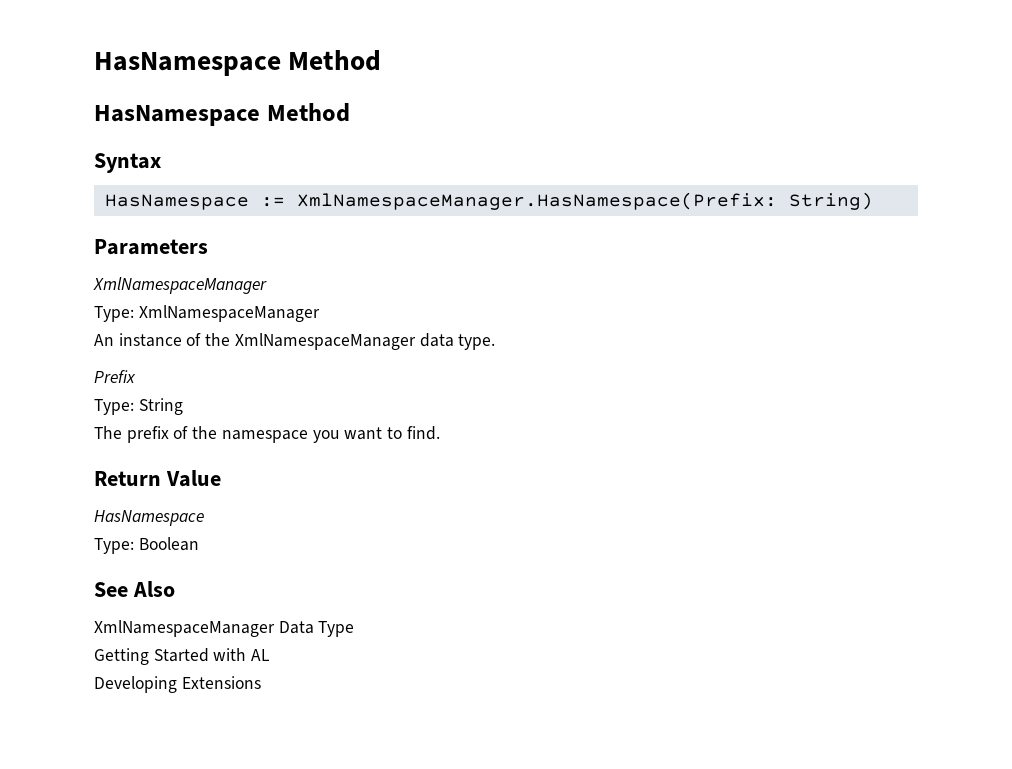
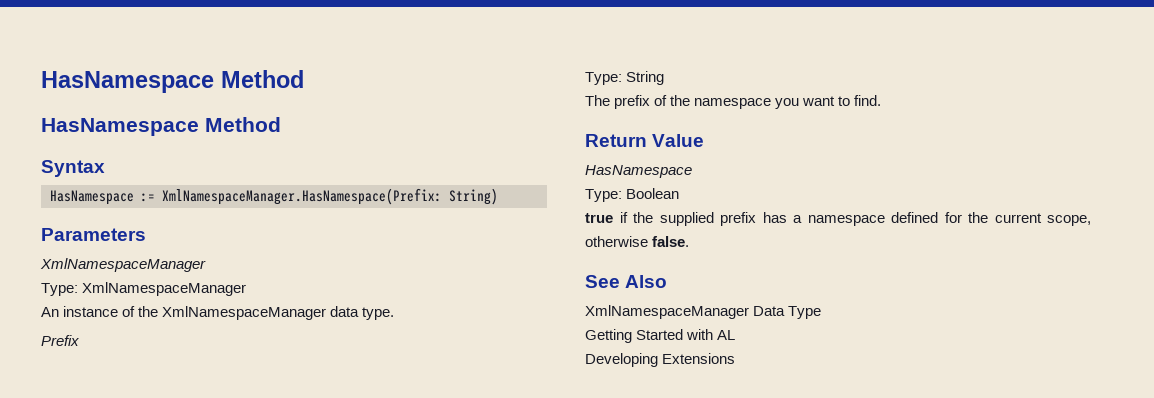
(199, 544) none -> [585,212,1091,226] [585,236,690,247] // true if the supplied prefix has a namespace defined for the current scope, otherwise false.

